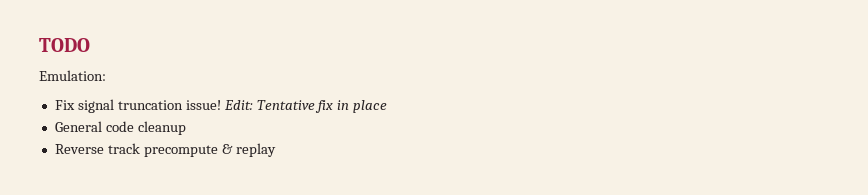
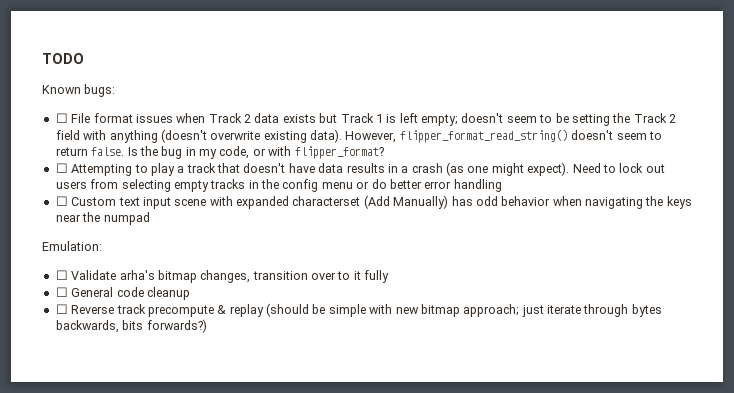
[39,70,106,81] [54,99,388,113] Emulation: // Fix signal truncation issue! Edit: Tentative fix in place // -> [42,84,116,97] [55,113,676,126] [55,129,662,143] [55,146,384,159] [55,162,665,176] [55,179,502,192] [55,195,692,209] [55,212,150,225] [42,241,102,251] [55,270,390,283] [55,287,68,297] Known bugs: // ☐ File format issues when Track 2 data exists but Track 1 is left empty; doesn't seem to be setting the Track 2 field with anything (doesn't overwrite existing data). However, flipper_format_read_string() doesn't seem to return false. Is the bug in my code, or with flipper_format? // ☐ Attempting to play a track that doesn't have data results in a crash (as one might expect). Need to lock out users from selecting empty tracks in the config menu or do better error handling // ☐ Custom text input scene with expanded characterset (Add Manually) has odd behavior when navigating the keys near the numpad // Emulation: // ☐ Validate arha's bitmap changes, transition over to it fully // ☐
(186, 128) none -> [55,304,68,314] ☐
(276, 150) none -> [266,303,662,317] [55,319,207,333] (should be simple with new bitmap approach; just iterate through bytes backwards, bits forwards?)

